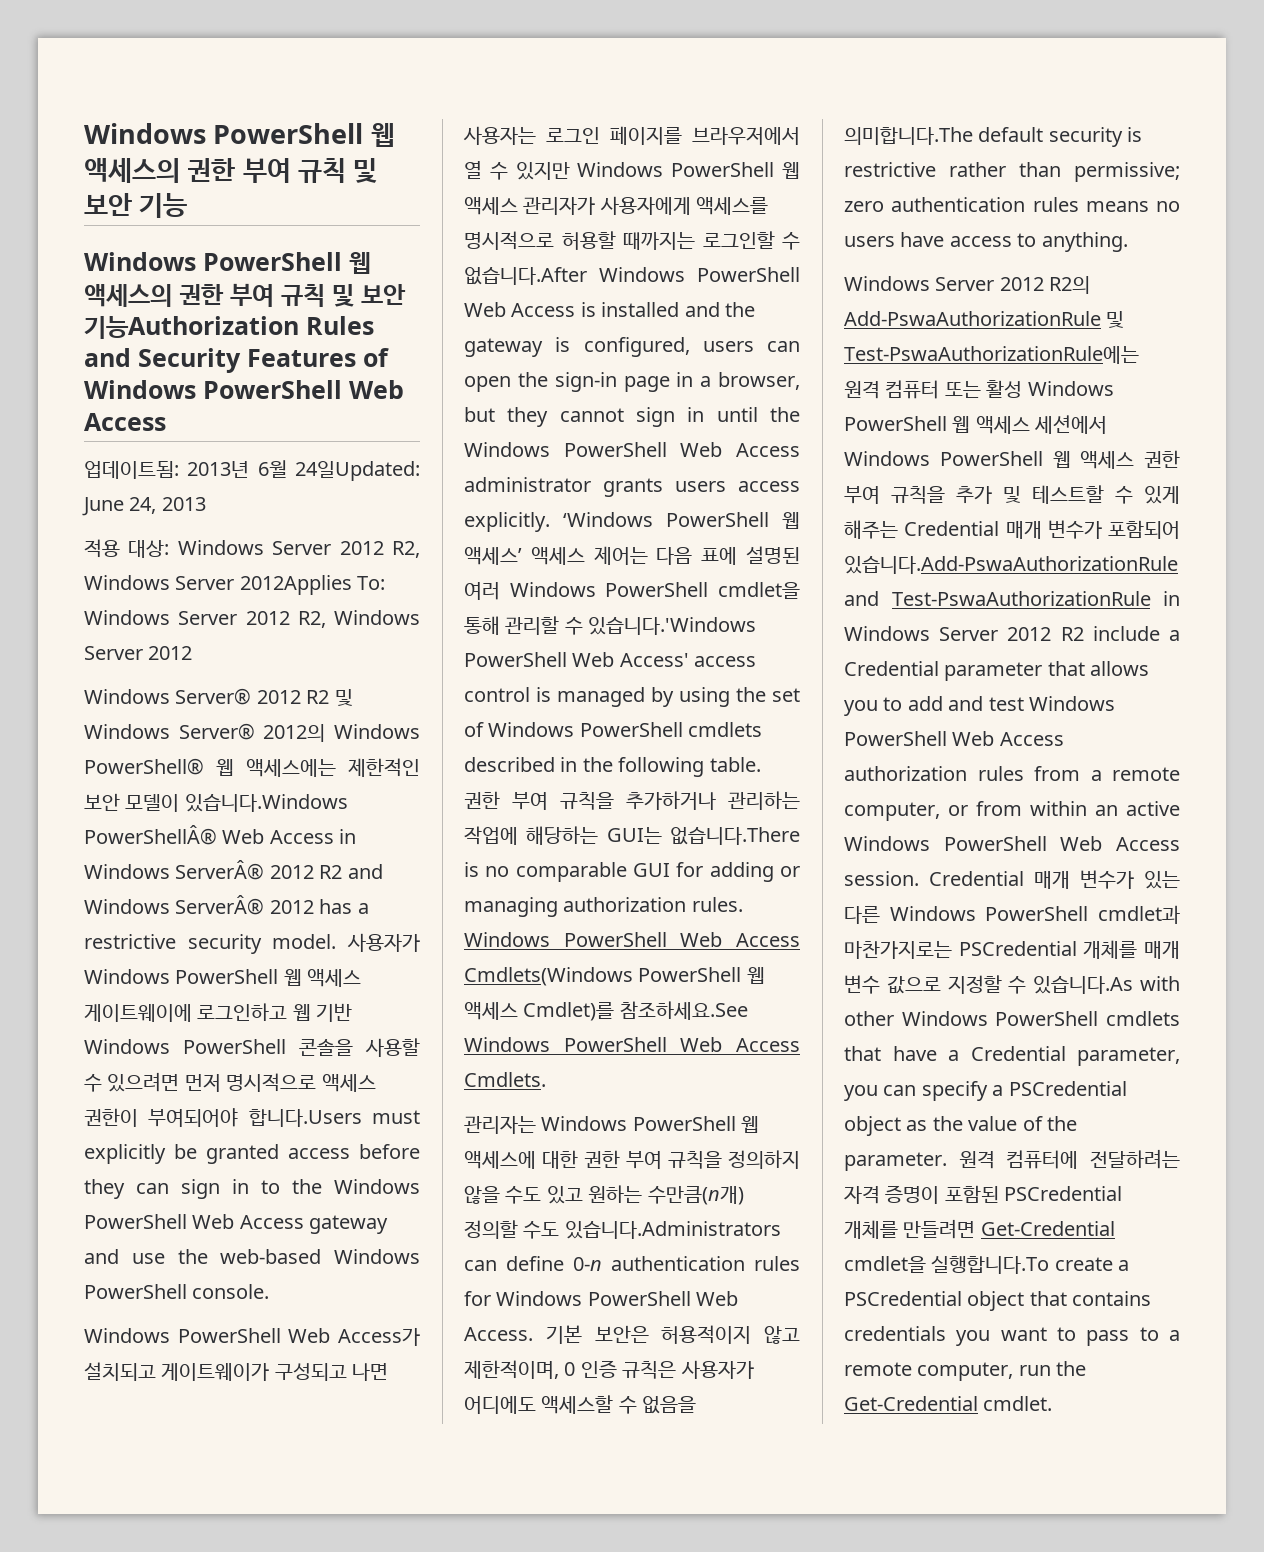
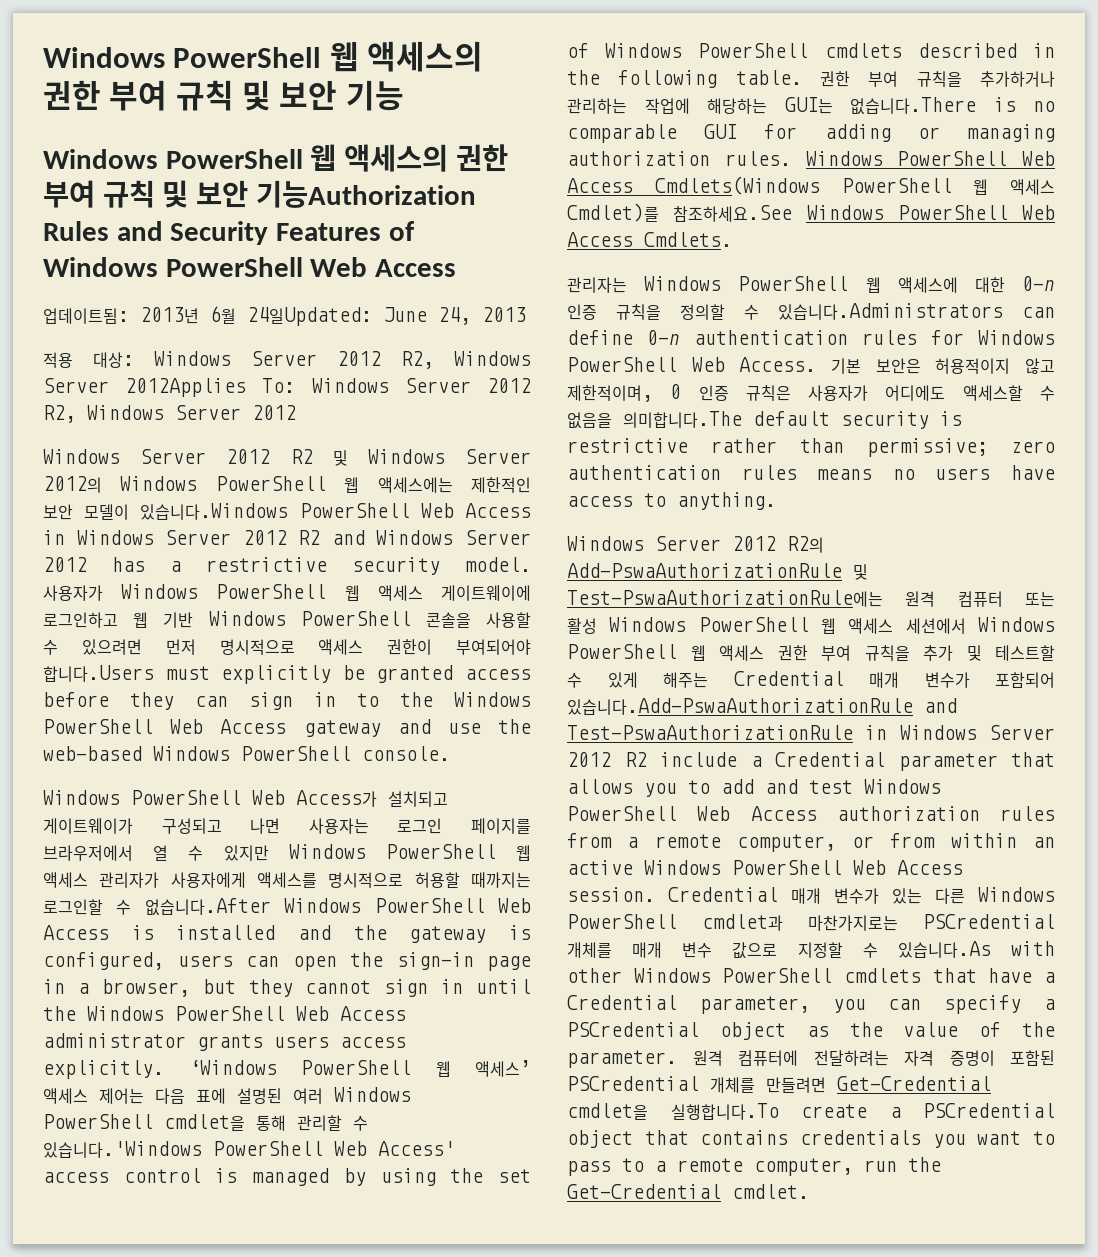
[175,688,252,705] Server® -> [140,449,207,464] Server
[178,723,255,740] Server® -> [465,449,531,464] Server
[84,758,204,775] PowerShell® -> [215,476,326,491] PowerShell
[84,825,217,845] PowerShellÂ® -> [299,503,410,518] PowerShell
[175,860,265,880] ServerÂ® -> [165,530,232,545] Server
[175,895,265,915] ServerÂ® -> [465,530,531,545] Server
[584,1150,800,1169] [464,1185,744,1205] [464,1220,560,1239] 권한 부여 규칙을 정의하지 않을 수도 있고 원하는 수만큼(n개) 정의할 수도 -> [1022,276,1055,291] [567,304,759,320] 0-n 인증 규칙을 정의할 수

